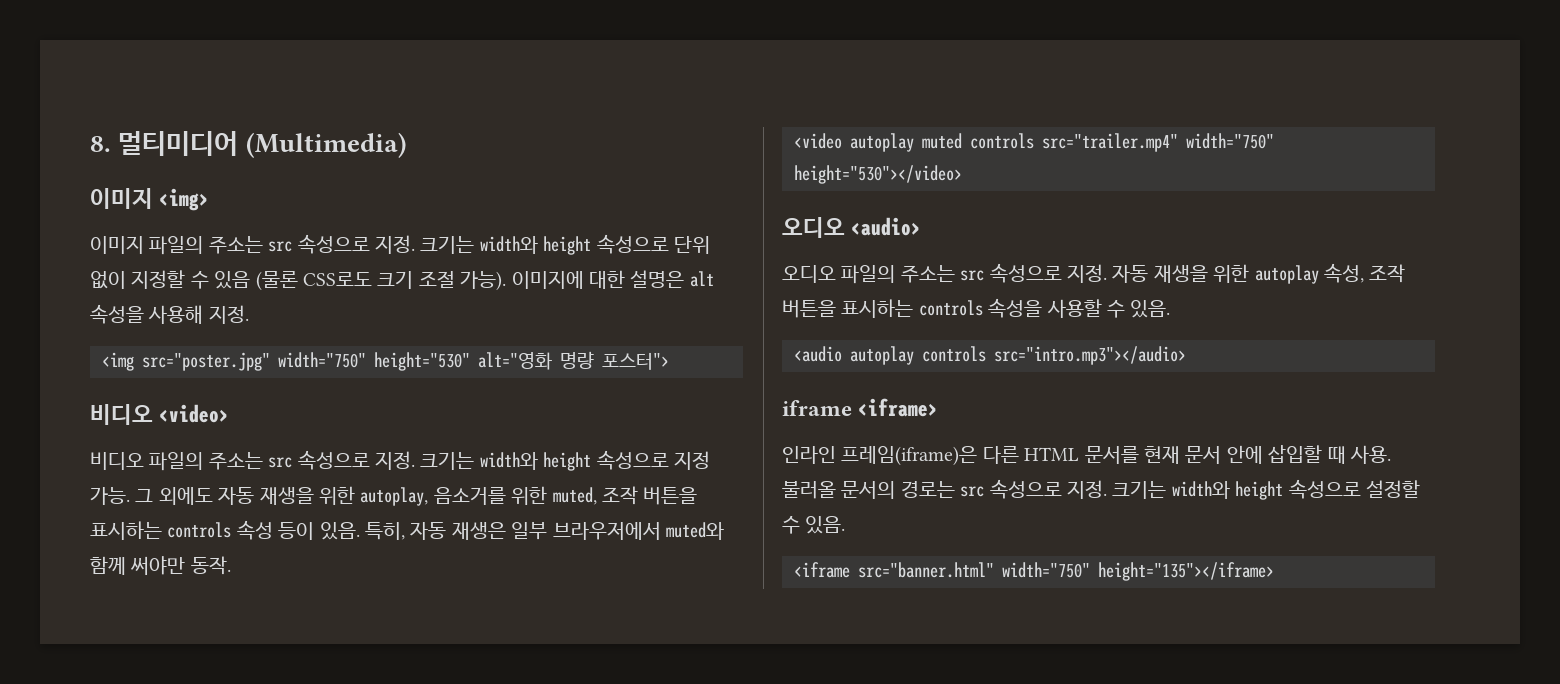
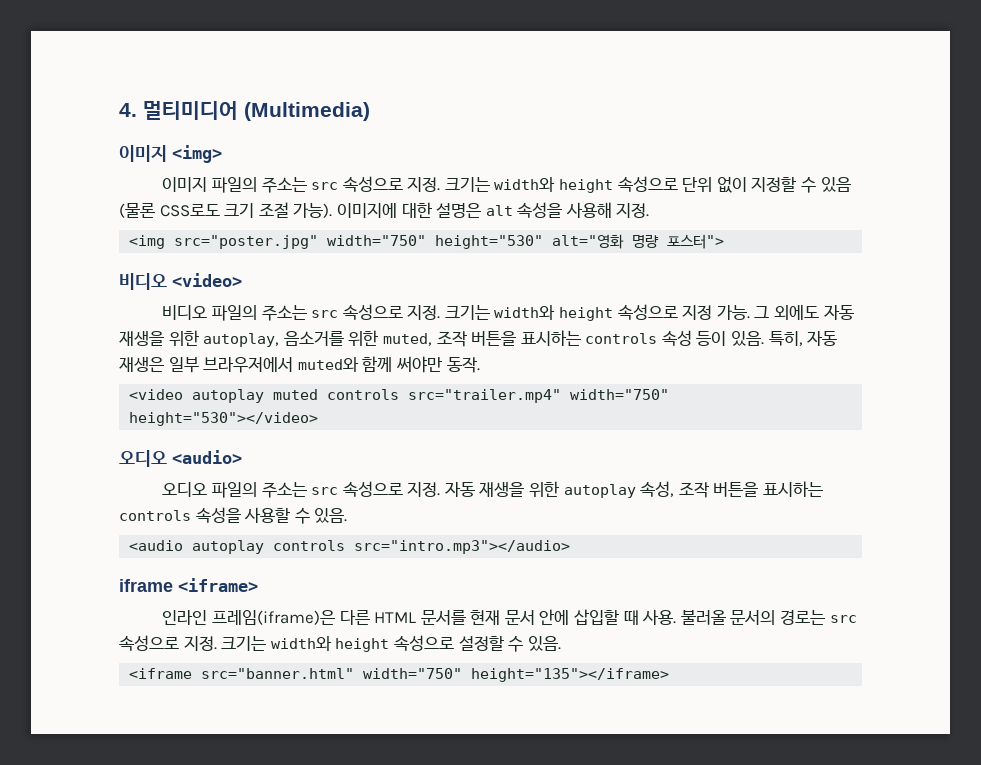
[90,136,111,152] 8. -> [119,103,137,117] 4.

